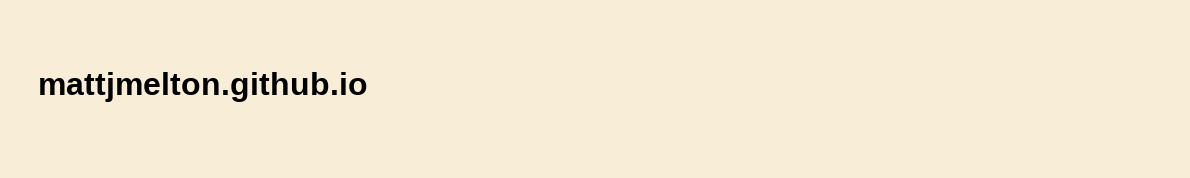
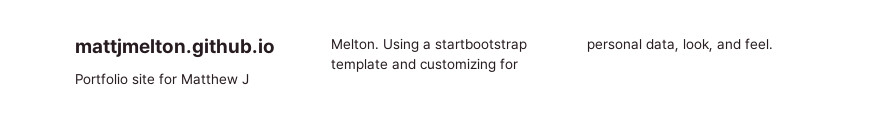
(368, 87) none -> [75,73,249,85] [331,38,527,52] [331,58,518,72] [587,38,773,52] // Portfolio site for Matthew J Melton. Using a startbootstrap template and customizing for personal data, look, and feel.

